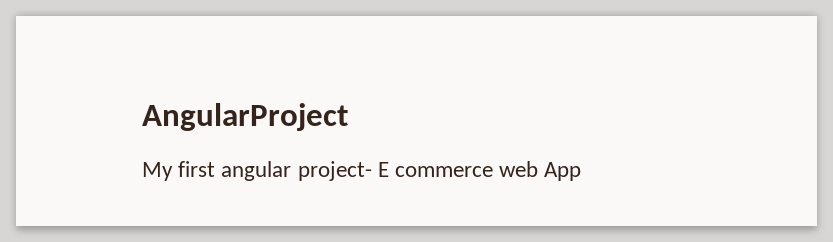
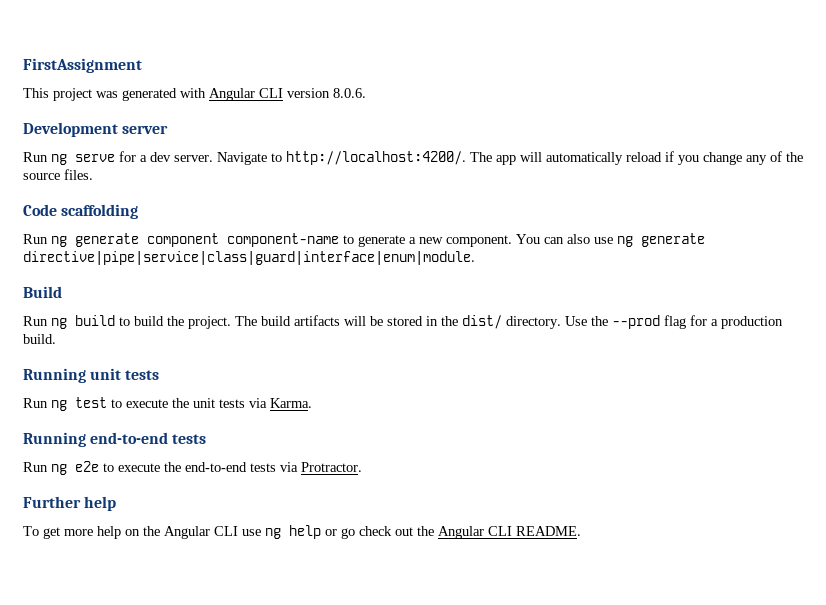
[142,103,348,131] [142,161,582,181] AngularProject // My first angular project- E commerce web App -> [23,58,142,73] [23,88,366,101] [23,122,169,137] [23,151,803,165] [23,169,93,180] [23,204,139,219] [23,233,705,247] [23,251,475,265] [23,286,62,298] [23,315,783,329] [23,334,56,344] [23,368,160,383] [23,397,312,411] [23,432,207,447] [23,461,362,475] [23,496,117,511] [23,525,581,539] FirstAssignment // This project was generated with Angular CLI version 8.0.6. // Development server // Run ng serve for a dev server. Navigate to http://localhost:4200/. The app will automatically reload if you change any of the source files. // Code scaffolding // Run ng generate component component-name to generate a new component. You can also use ng generate directive|pipe|service|class|guard|interface|enum|module. // Build // Run ng build to build the project. The build artifacts will be stored in the dist/ directory. Use the --prod flag for a production build. // Running unit tests // Run ng test to execute the unit tests via Karma. // Running end-to-end tests // Run ng e2e to execute the end-to-end tests via Protractor. // Further help // To get more help on the Angular CLI use ng help or go check out the Angular CLI README.

